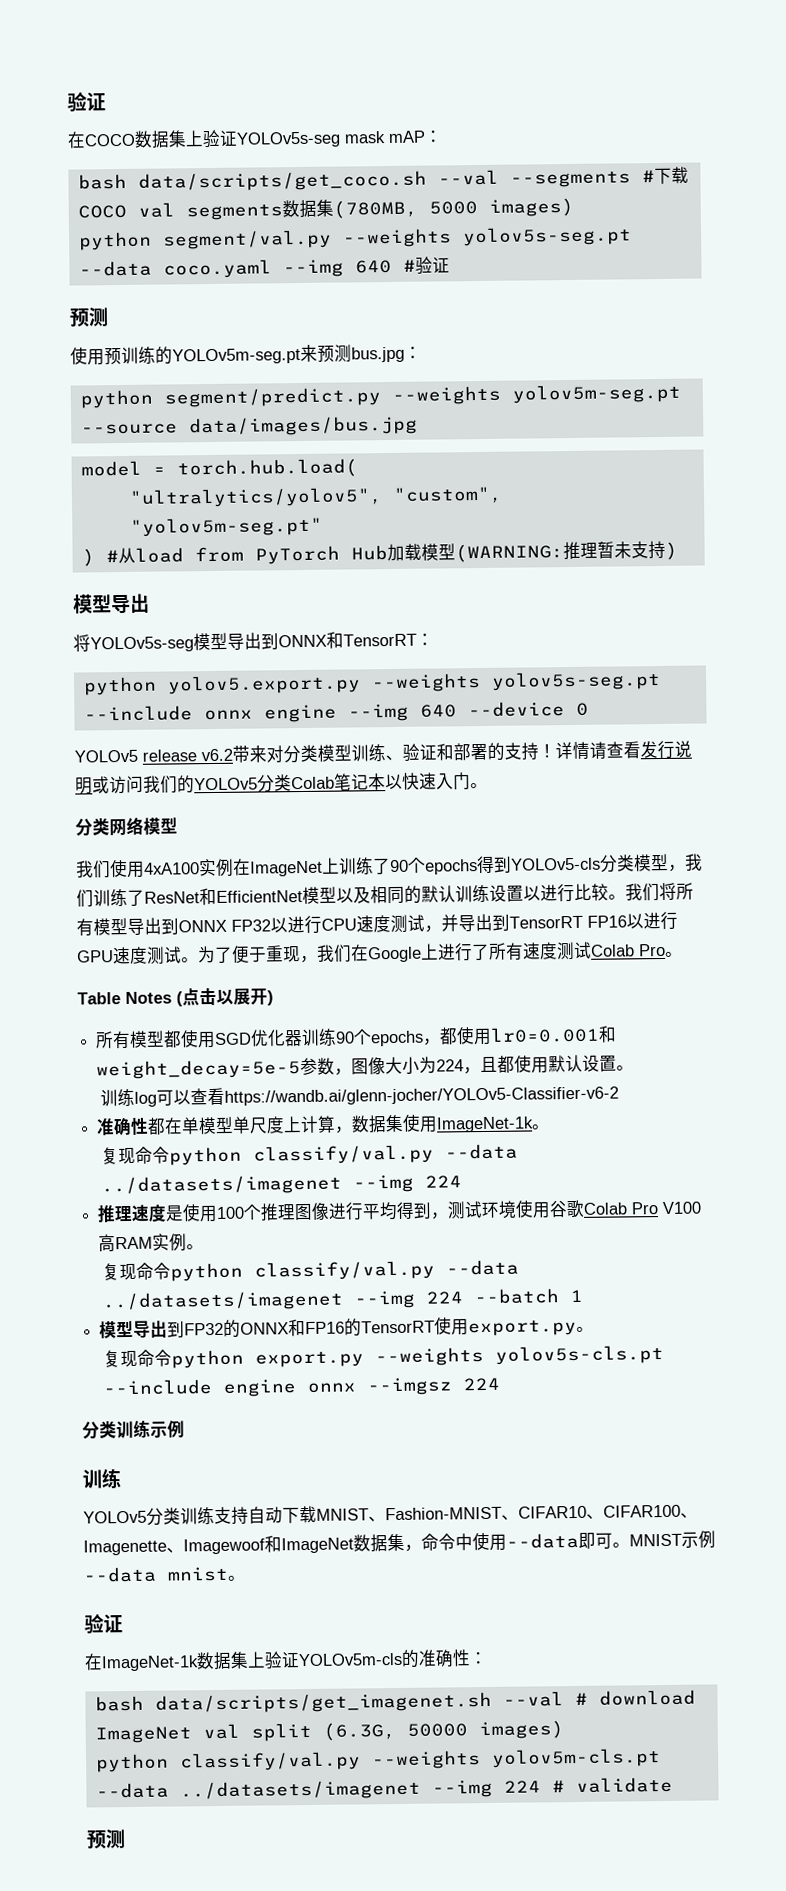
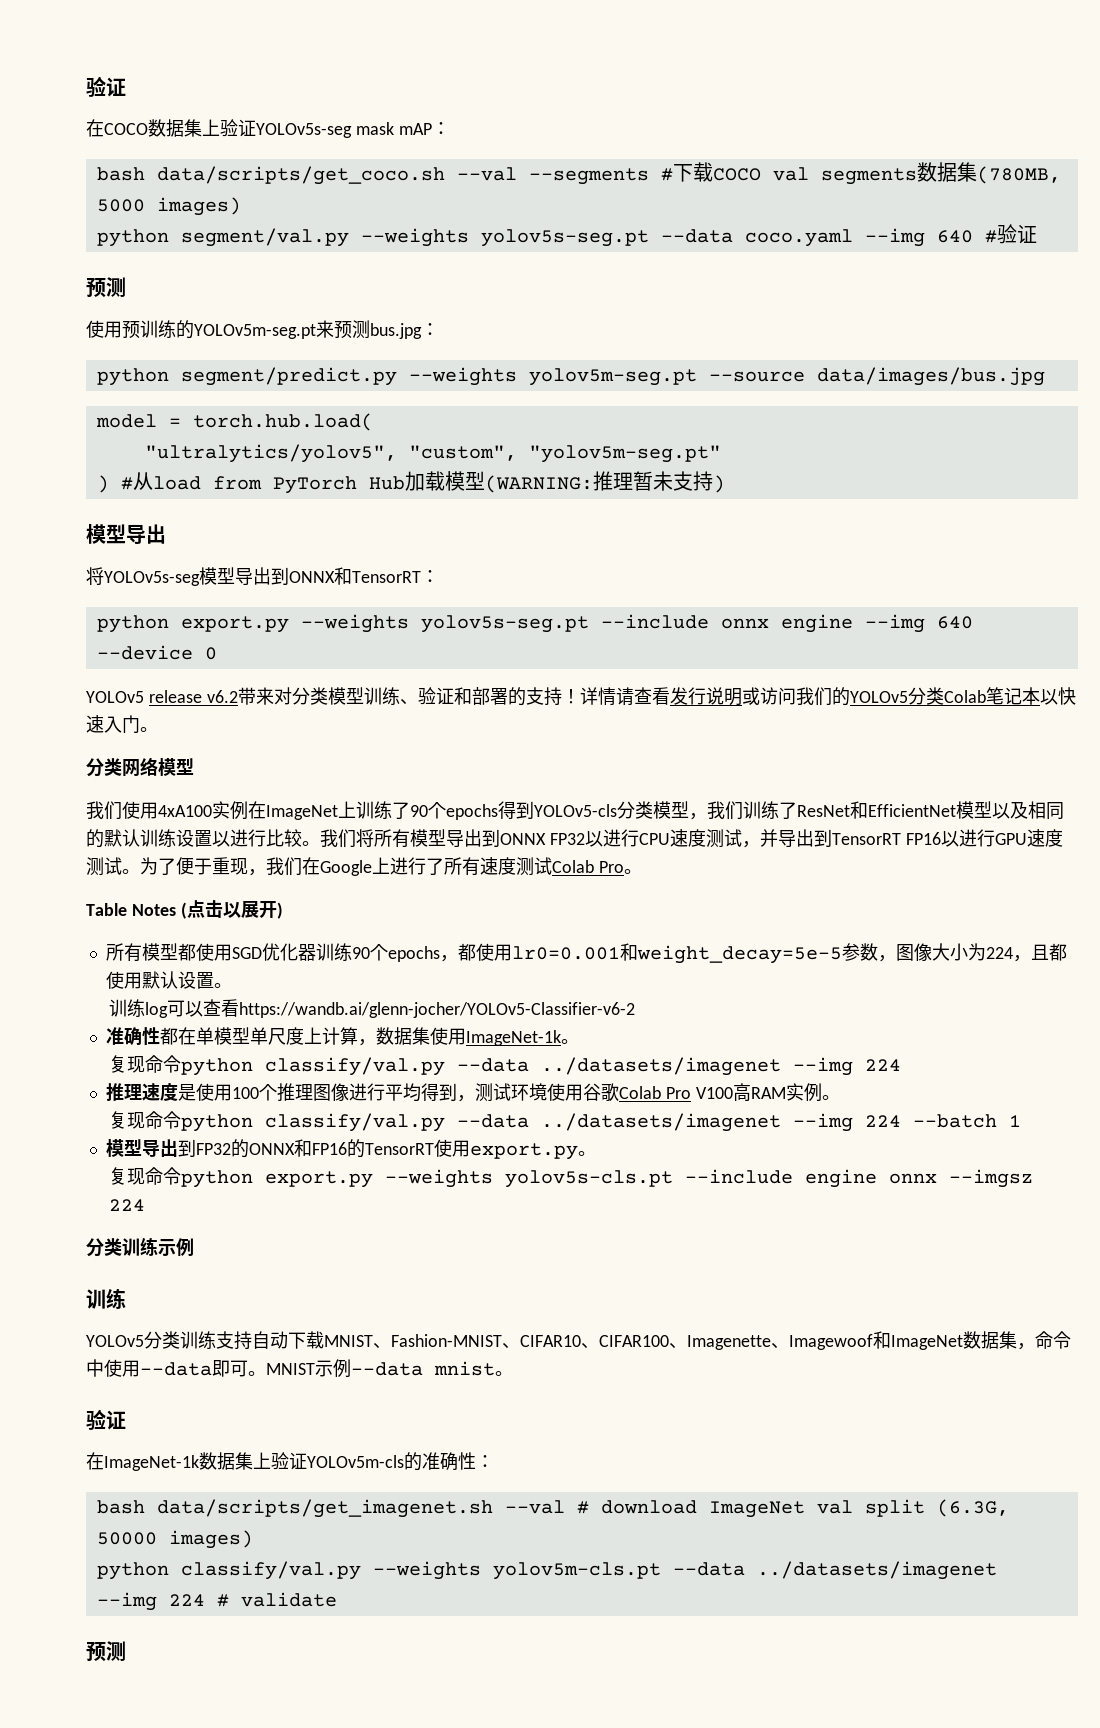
[166,674,361,695] yolov5.export.py -> [180,616,289,633] export.py

